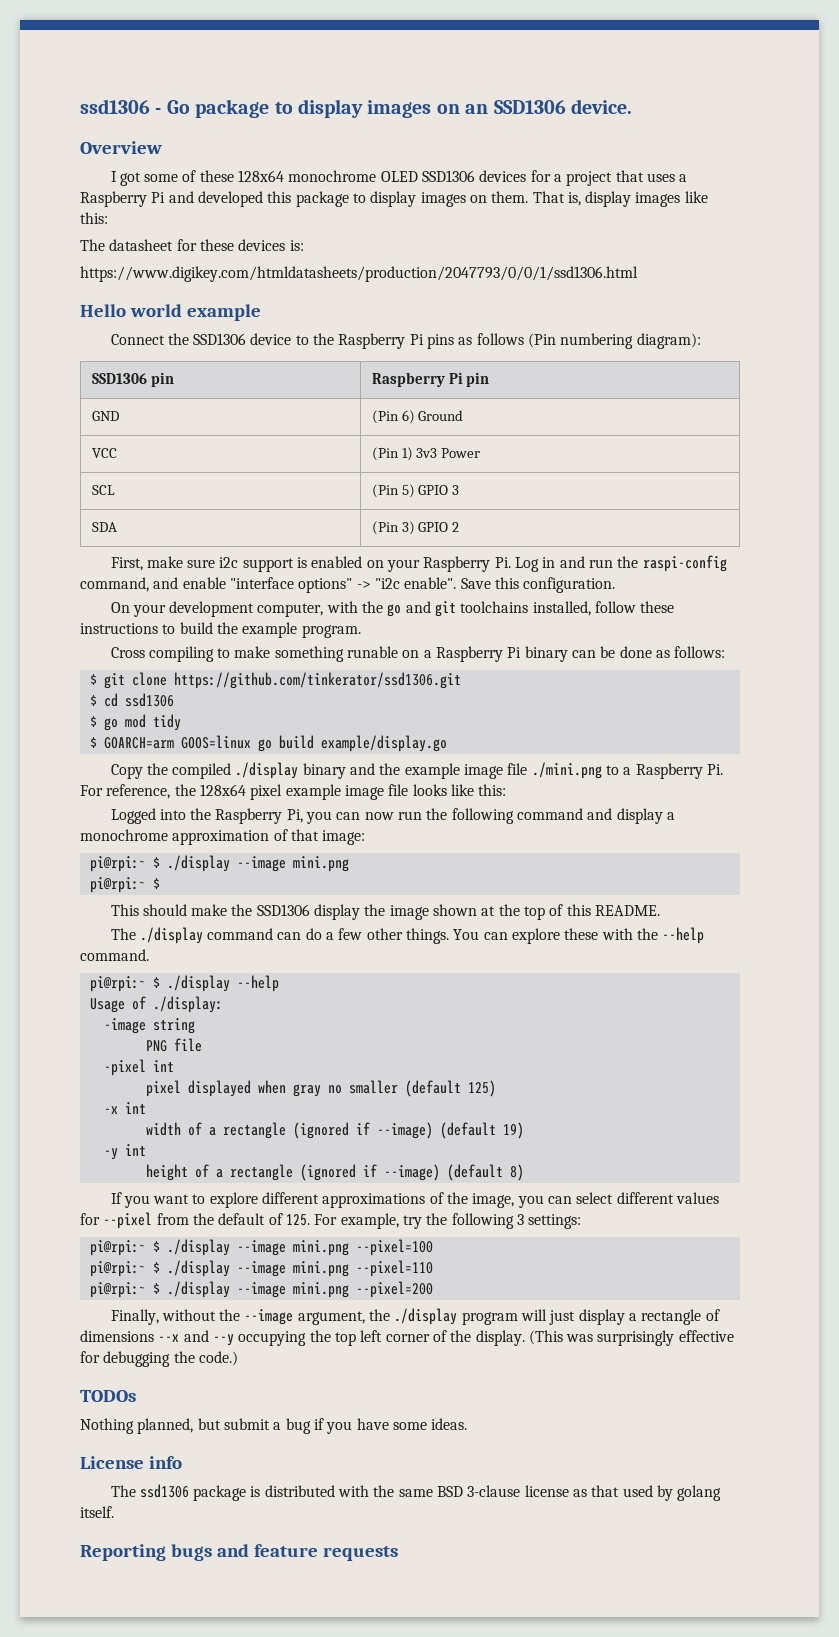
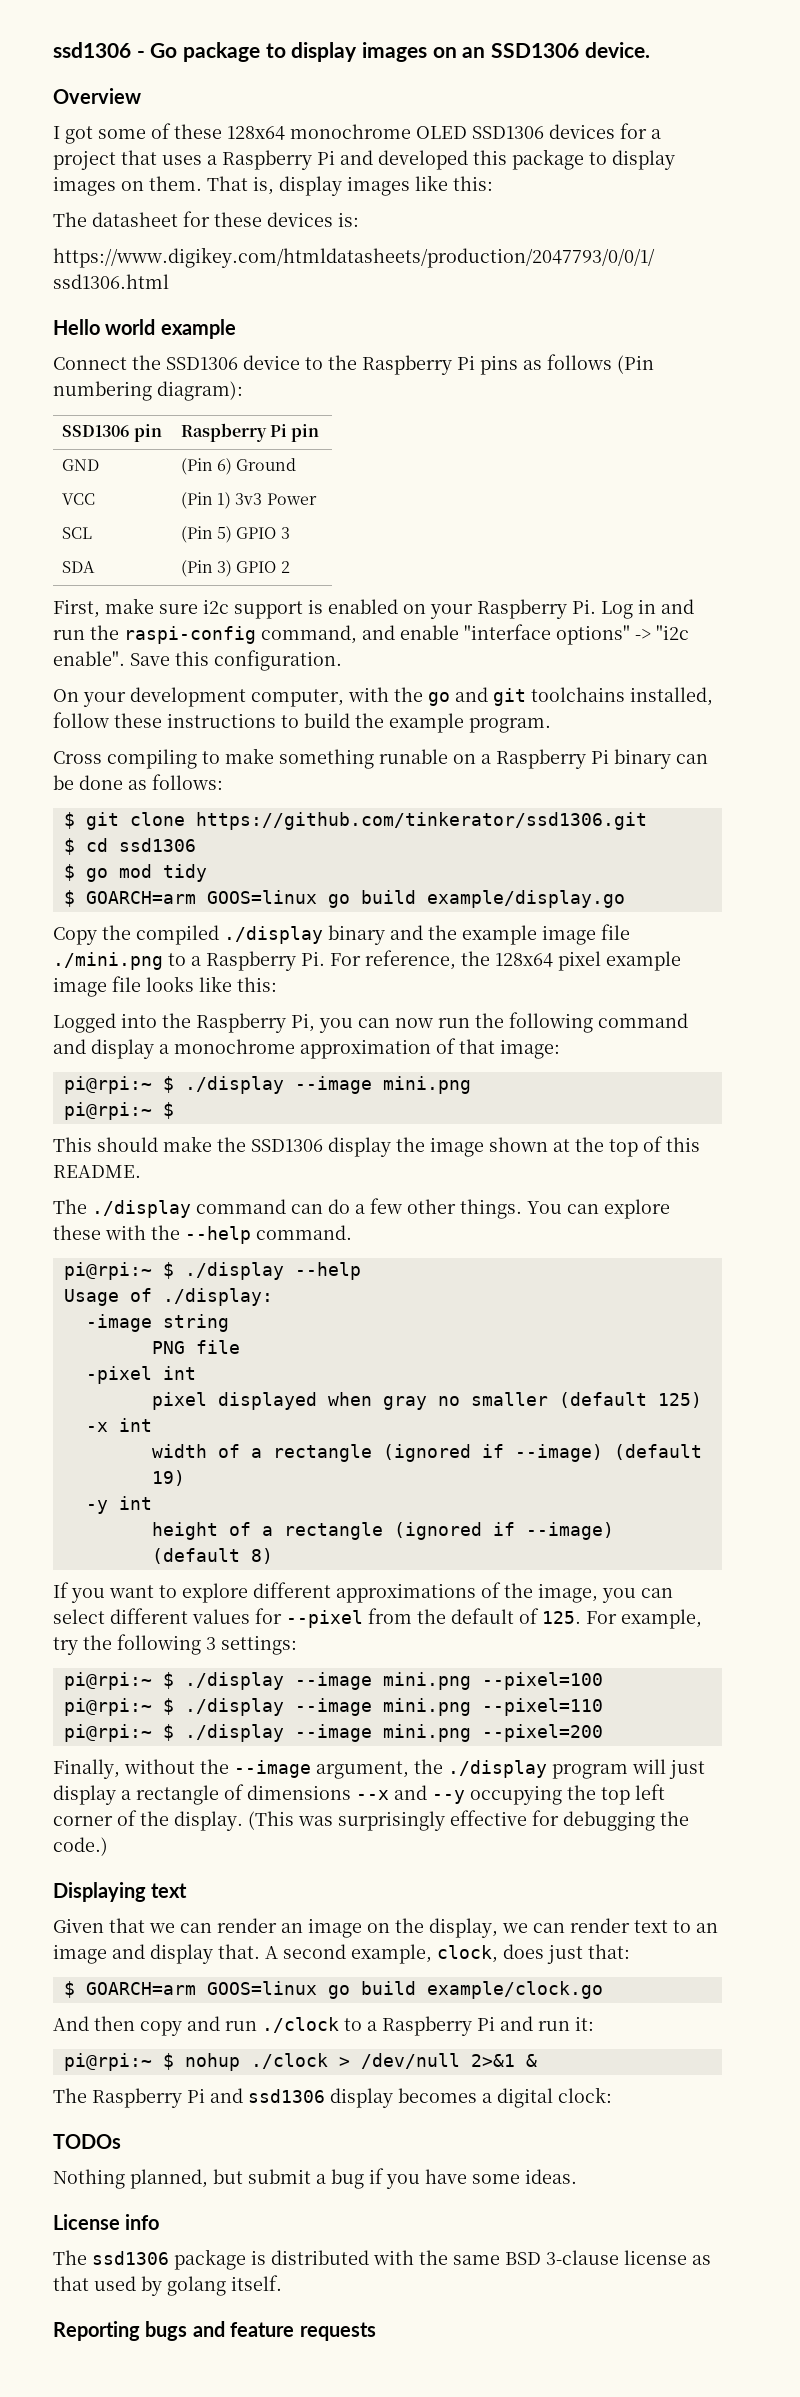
(238, 1358) none -> [53,1882,188,1902] [53,1918,718,1938] [53,1944,630,1964] [63,1981,603,1999] [53,2016,594,2036] [63,2053,537,2071] [53,2087,612,2108] // Displaying text // Given that we can render an image on the display, we can render text to an image and display that. A second example, clock, does just that: // $ GOARCH=arm GOOS=linux go build example/clock.go // And then copy and run ./clock to a Raspberry Pi and run it: // pi@rpi:~ $ nohup ./clock > /dev/null 2>&1 & // The Raspberry Pi and ssd1306 display becomes a digital clock:

